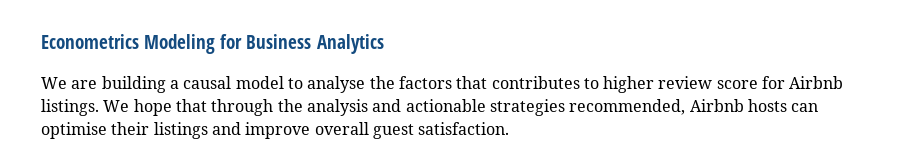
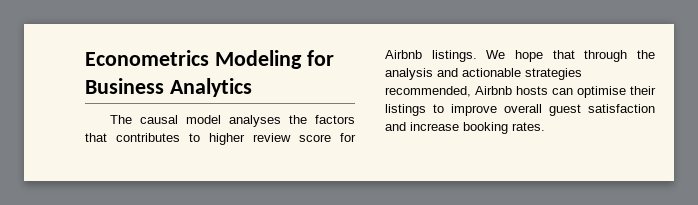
[41,76,366,93] We are building a causal model to analyse -> [109,115,281,127] The causal model analyses
[211,122,241,135] and -> [433,104,444,113] to
[418,122,510,135] satisfaction. -> [588,104,655,113] [385,122,545,134] satisfaction and increase booking rates.

